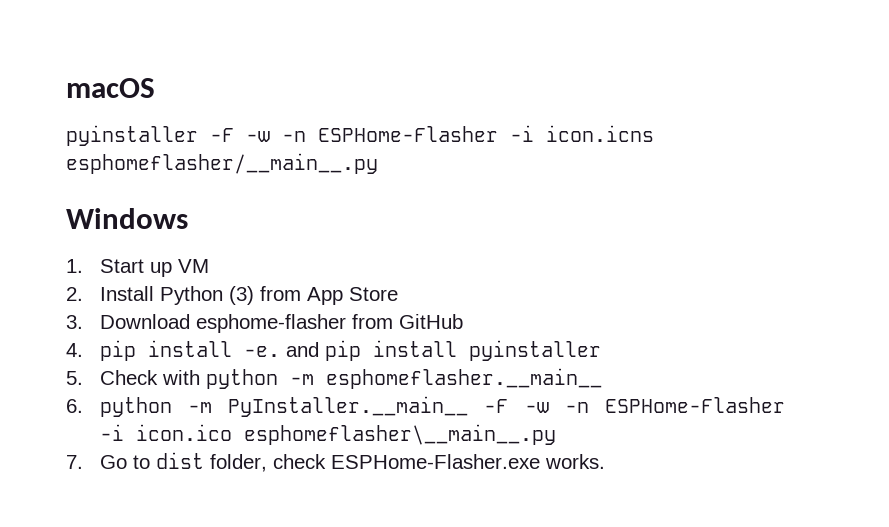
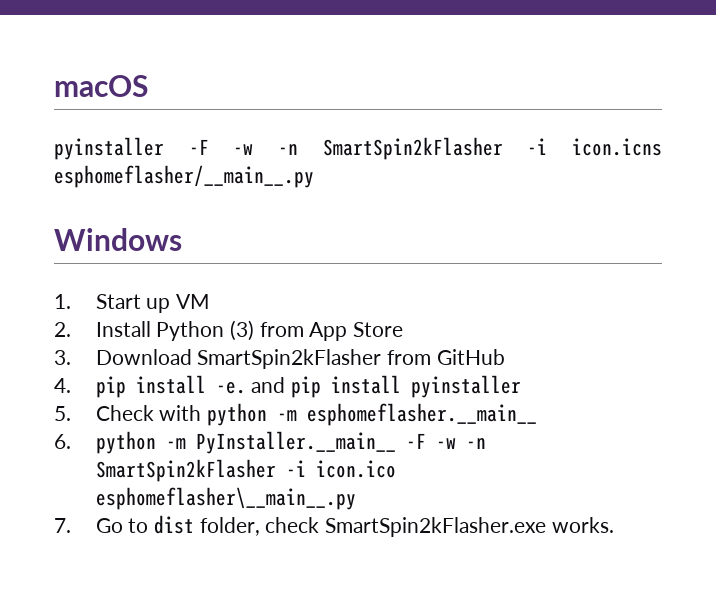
[318,126,498,142] ESPHome-Flasher -> [322,137,503,160] SmartSpin2kFlasher
[195,314,346,333] esphome-flasher -> [197,349,382,369] SmartSpin2kFlasher
[605,397,785,413] ESPHome-Flasher -> [95,459,276,482] SmartSpin2kFlasher
[330,454,540,469] ESPHome-Flasher.exe -> [325,517,547,537] SmartSpin2kFlasher.exe

